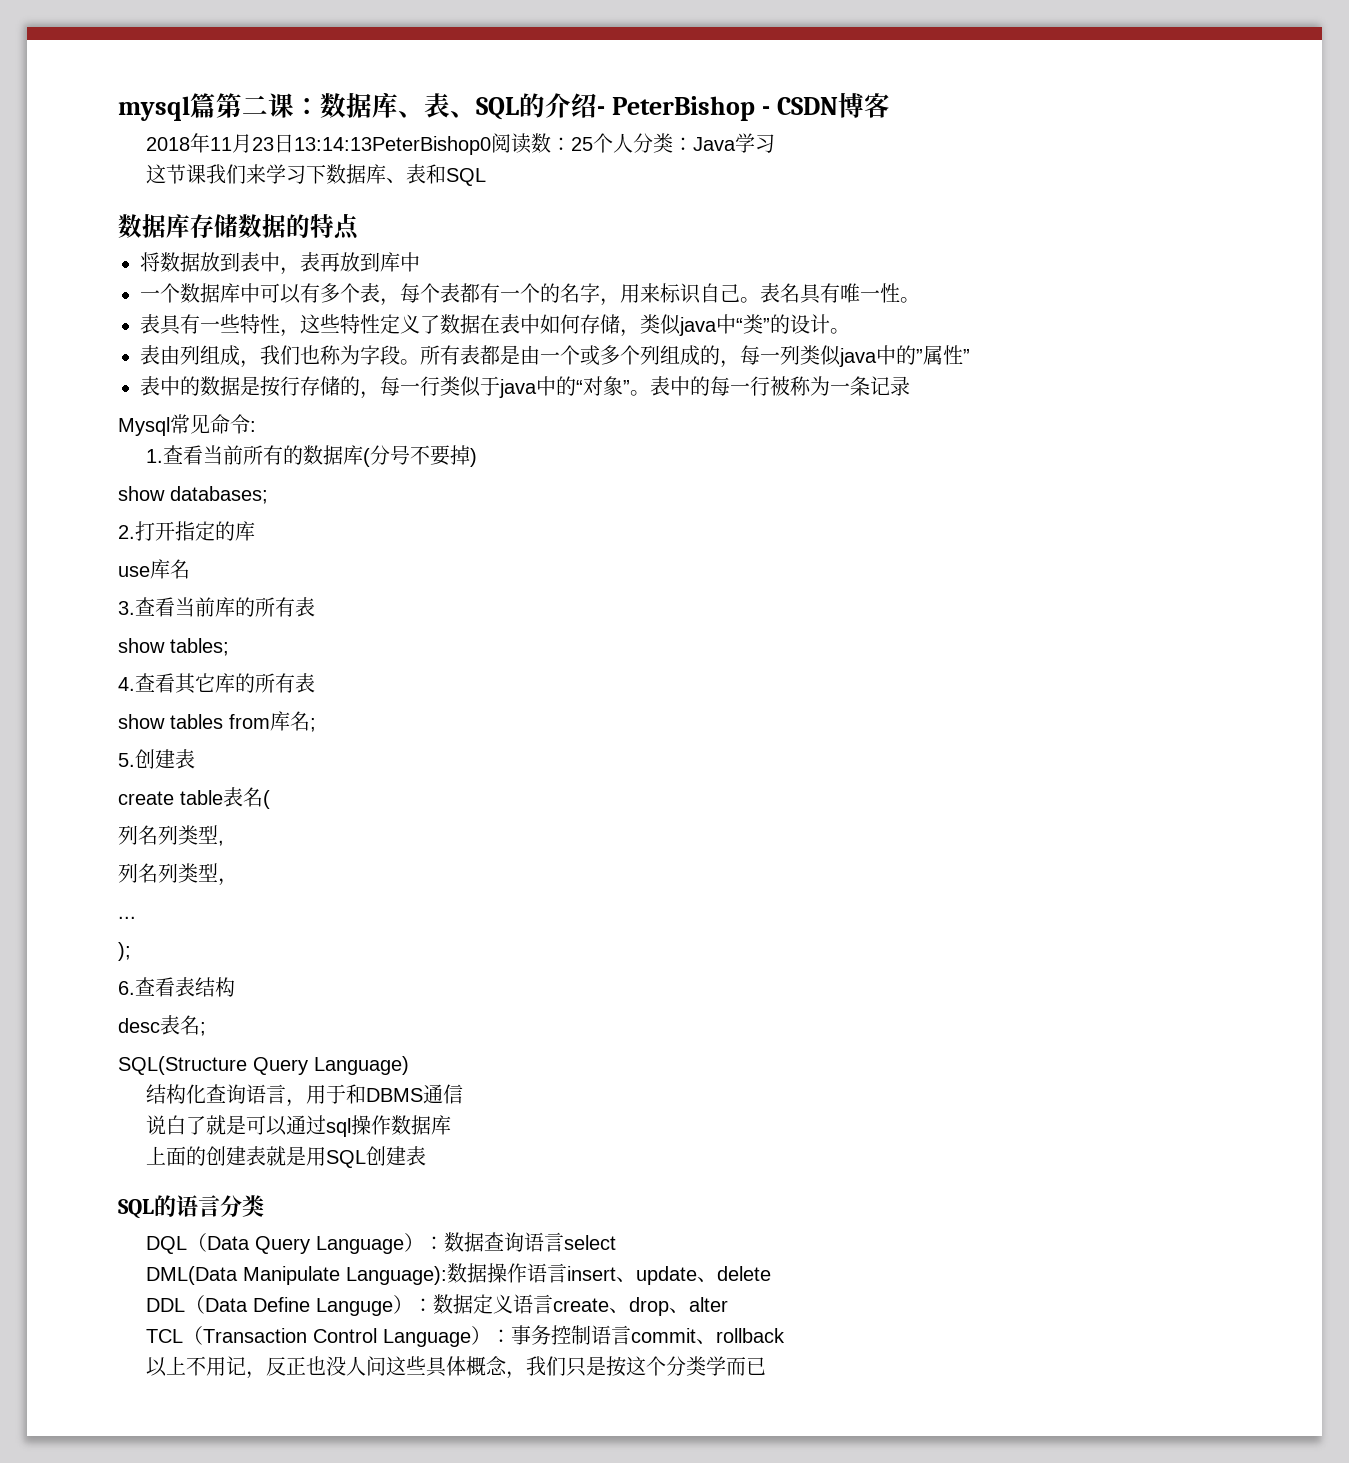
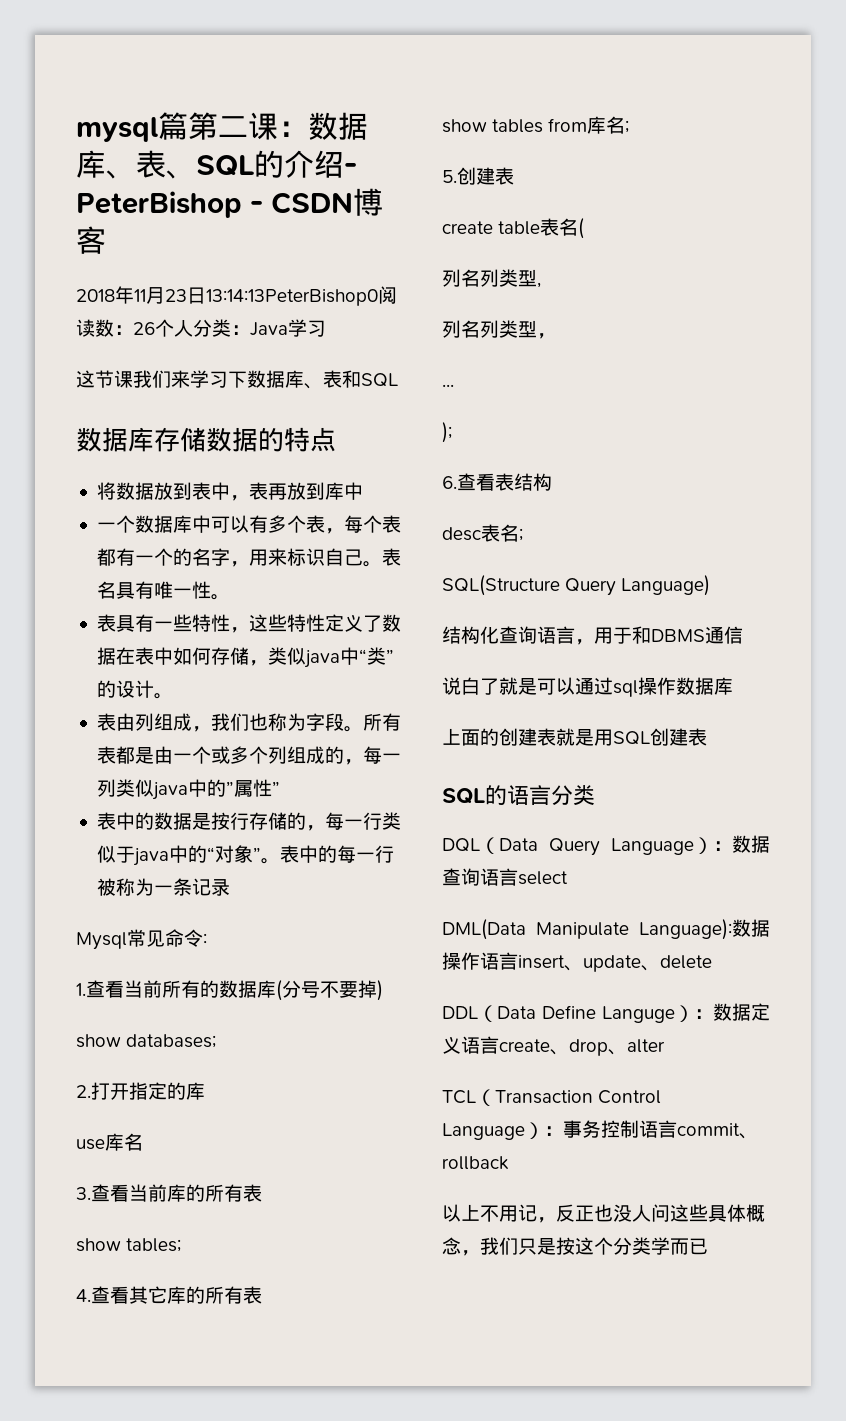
[570,137,593,151] 25 -> [133,322,155,335] 26

